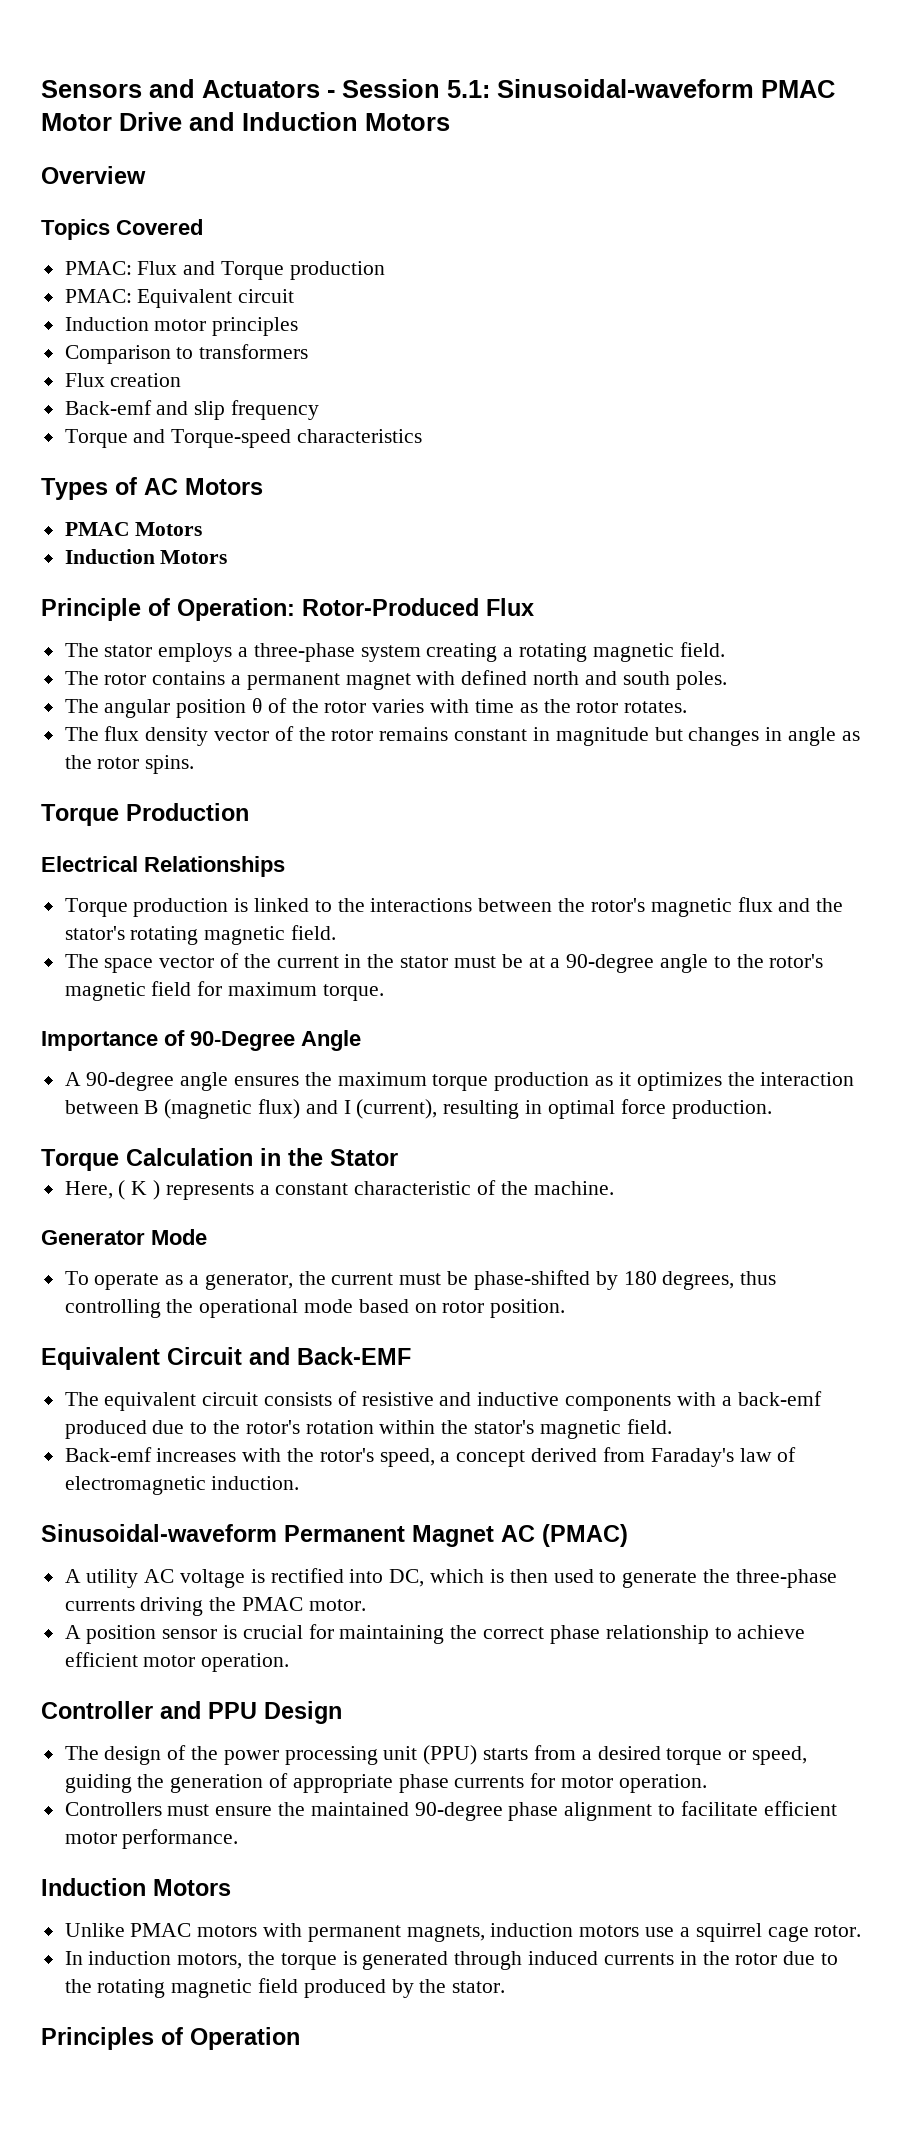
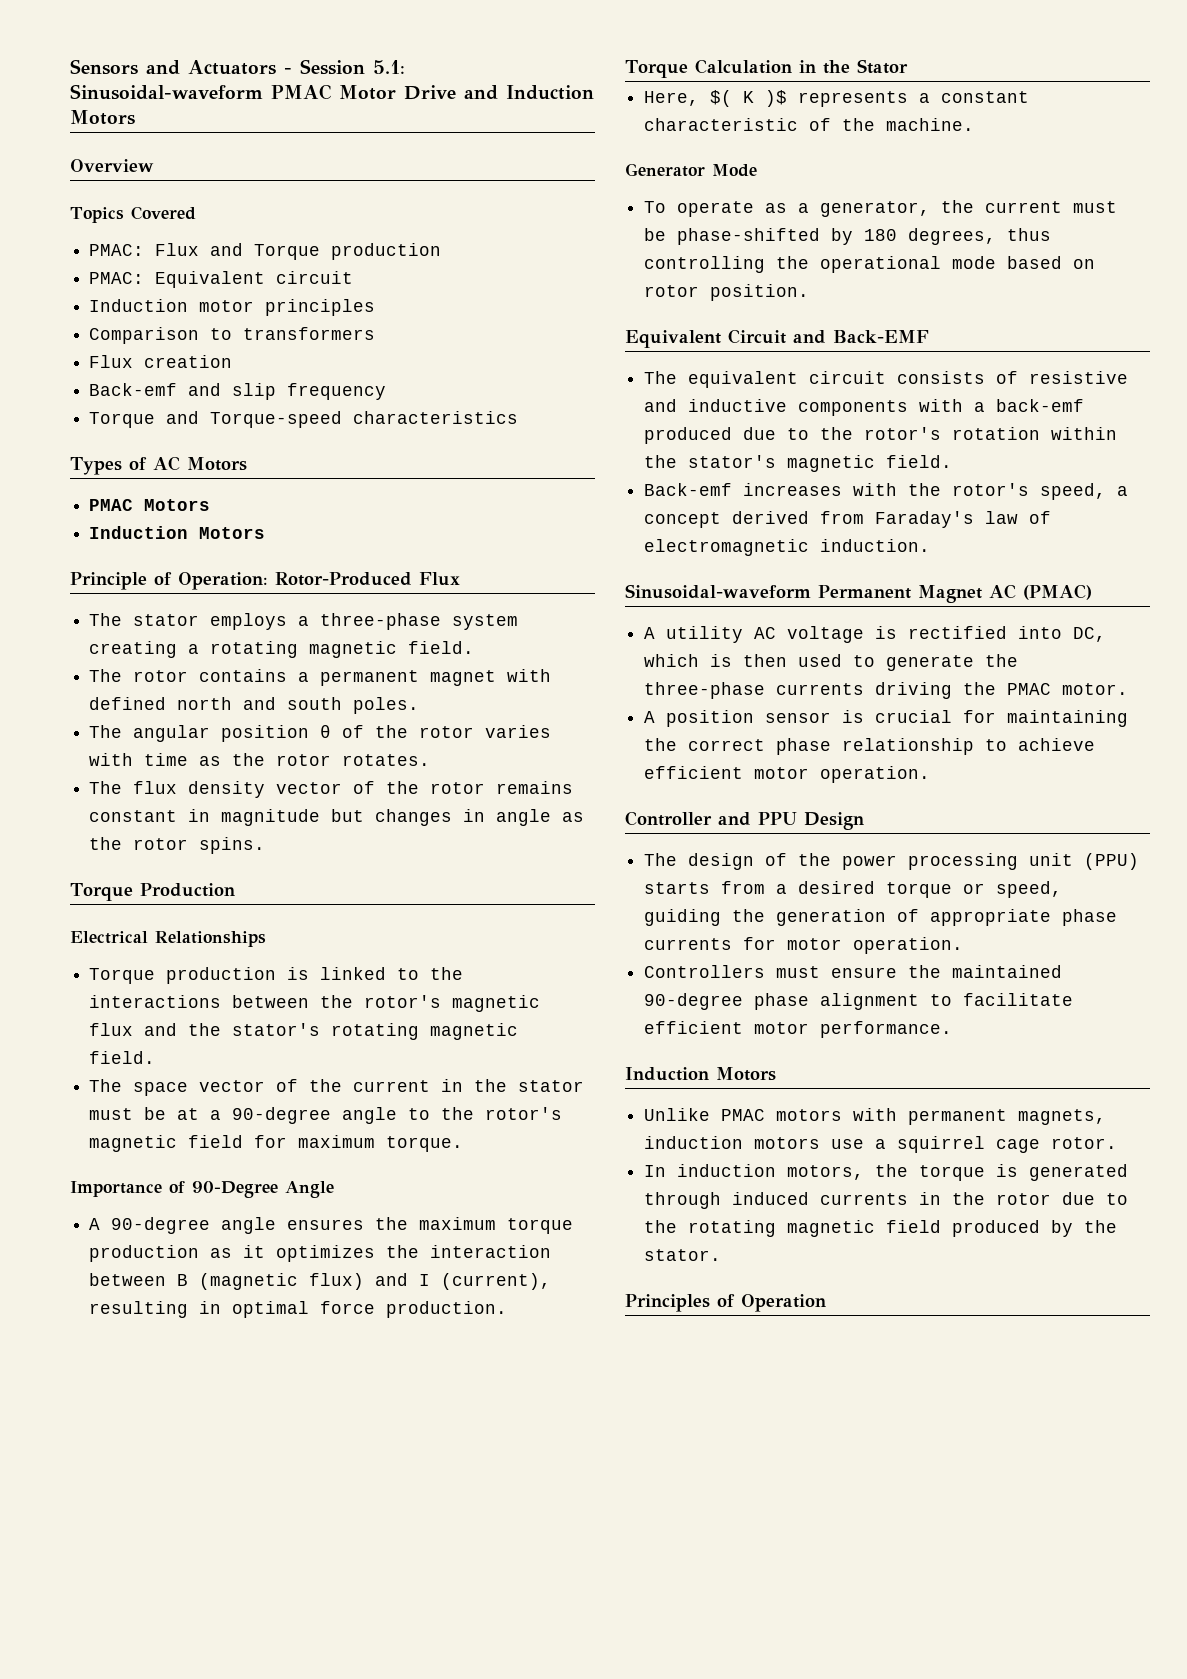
[118,1180,161,1200] ( K ) -> [710,90,788,107] $( K )$

